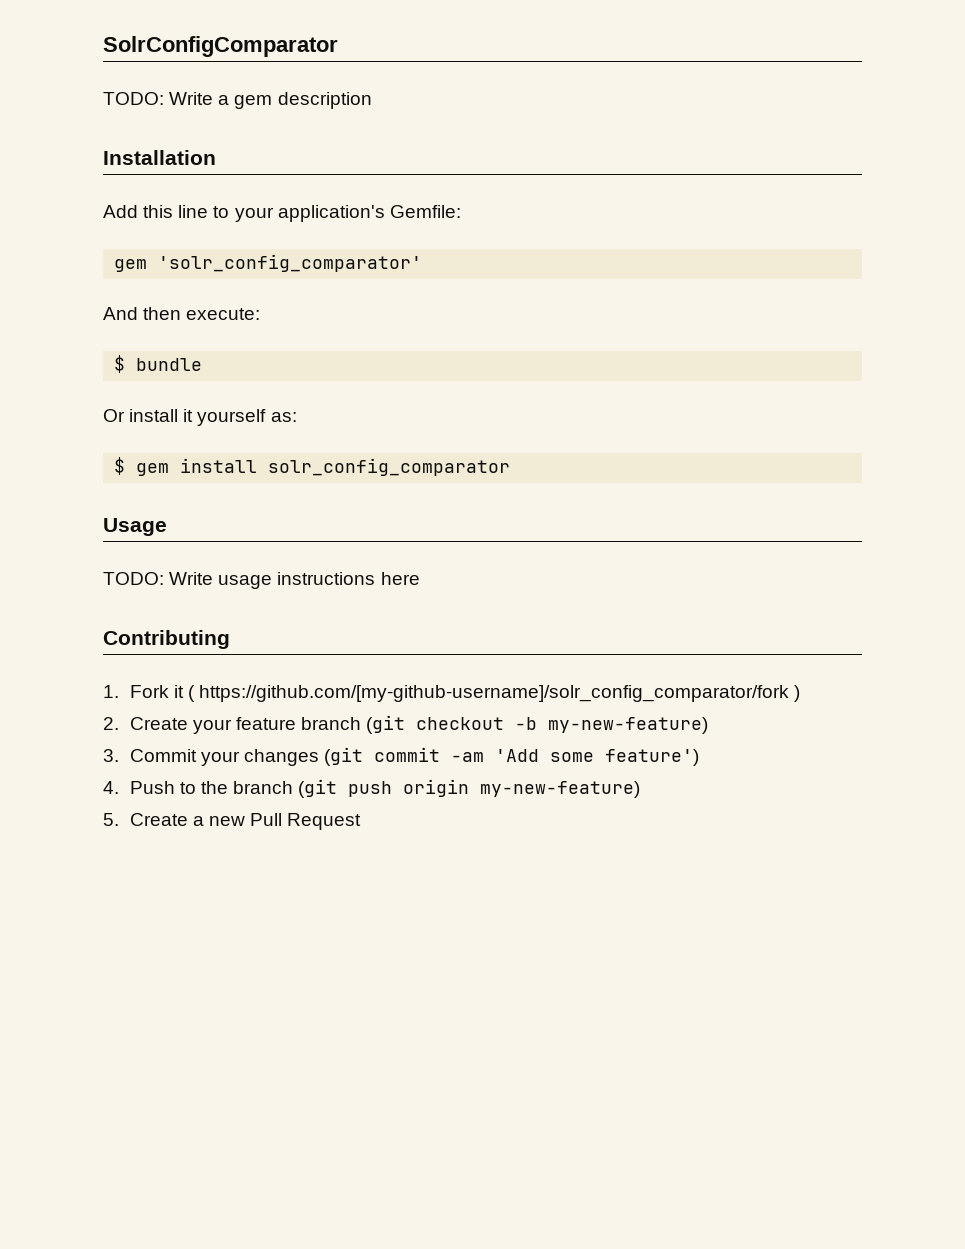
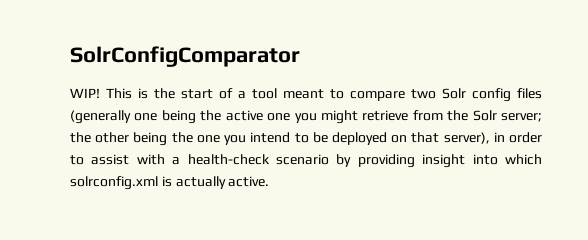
[103,92,372,109] [103,150,216,165] [103,205,461,222] [114,254,423,272] [103,307,261,320] [114,355,203,373] [103,409,297,426] [114,457,511,476] [103,518,167,536] [103,572,420,589] [103,630,230,649] [103,685,801,702] [103,715,709,734] [103,747,700,766] [103,779,641,798] [103,813,362,830] TODO: Write a gem description // Installation // Add this line to your application's Gemfile: // gem 'solr_config_comparator' // And then execute: // $ bundle // Or install it yourself as: // $ gem install solr_config_comparator // Usage // TODO: Write usage instructions here // Contributing // 1. Fork it ( https://github.com/[my-github-username]/solr_config_comparator/fork ) // 2. Create your feature branch (git checkout -b my-new-feature) // 3. Commit your changes (git commit -am 'Add some feature') // 4. Push to the branch (git push origin my-new-feature) // 5. Create a new Pull Request -> [70,88,542,102] [70,110,542,124] [70,132,542,146] [70,154,542,168] [70,176,270,190] WIP! This is the start of a tool meant to compare two Solr config files (generally one being the active one you might retrieve from the Solr server; the other being the one you intend to be deployed on that server), in order to assist with a health-check scenario by providing insight into which solrconfig.xml is actually active.

